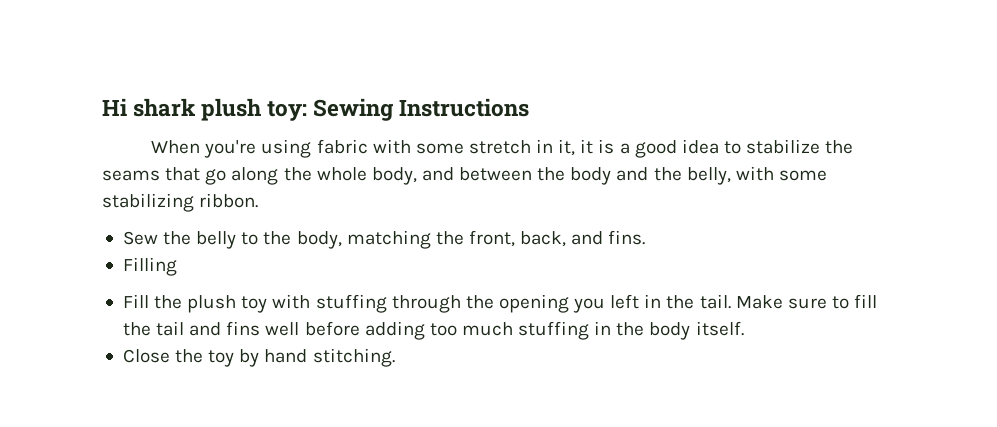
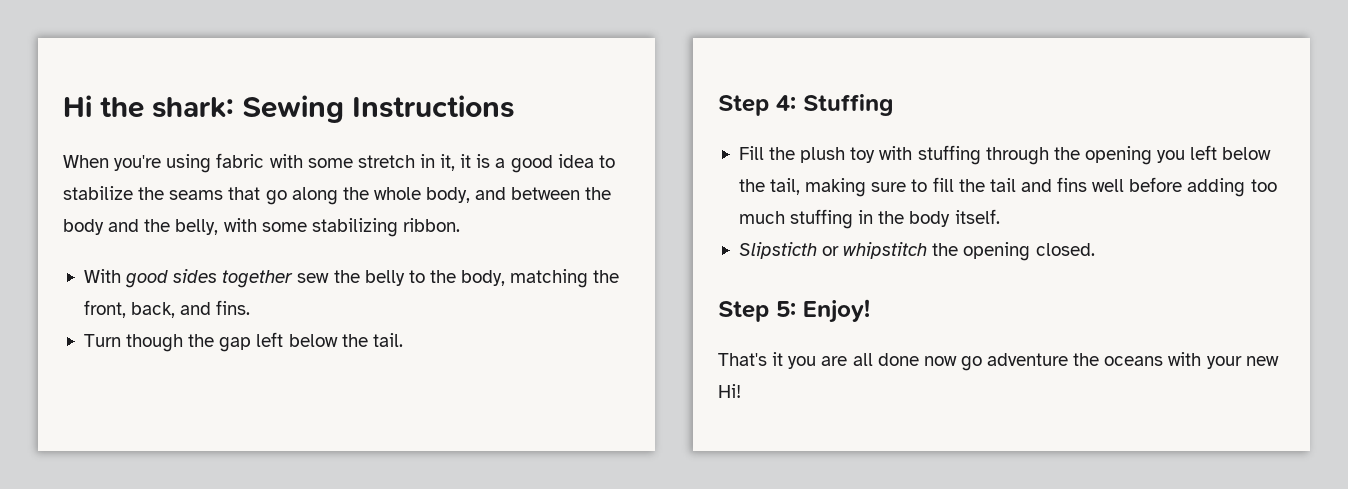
[133,98,308,121] shark plush toy: -> [100,97,235,118] the shark:
[122,231,158,245] Sew -> [83,269,330,288] With good sides together sew
[122,257,177,276] Filling -> [83,332,403,352] [718,94,893,116] Turn though the gap left below the tail. // Step 4: Stuffing
[644,294,783,309] in the tail. Make -> [1222,147,1272,160] [738,178,867,197] below the tail, making
[122,348,395,367] Close the toy by hand stitching. -> [738,242,1095,261] [718,299,870,323] [718,352,1279,371] [718,384,741,398] Slipsticth or whipstitch the opening closed. // Step 5: Enjoy! // That's it you are all done now go adventure the oceans with your new Hi!

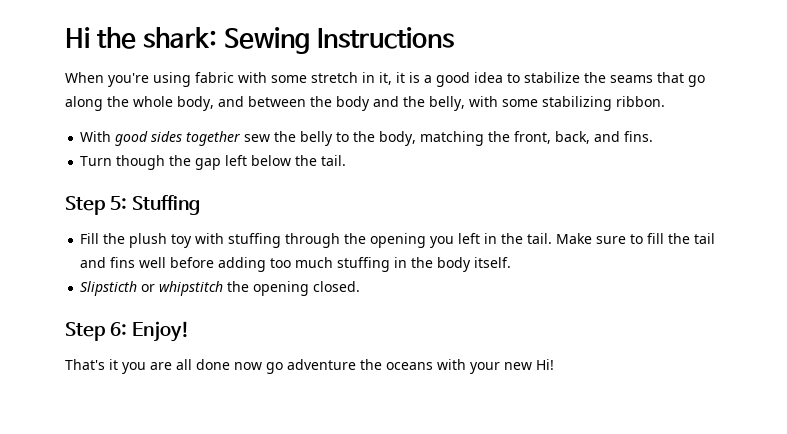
[776,95,796,111] 4: -> [110,196,128,210] 5:
[1222,147,1272,160] [738,178,867,197] below the tail, making -> [484,233,593,244] in the tail. Make
[776,301,796,317] 5: -> [110,322,128,336] 6:

